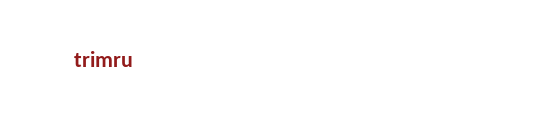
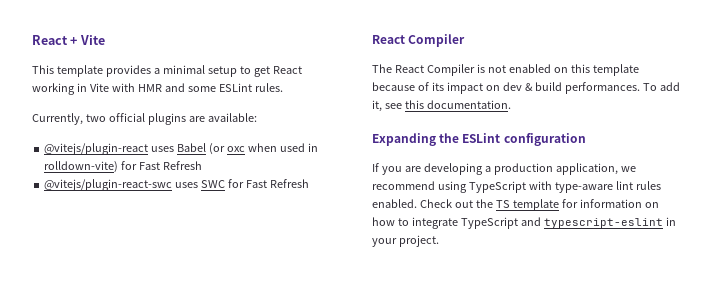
[74,51,133,67] trimru -> [32,35,105,45] [32,65,302,77] [32,83,283,95] [32,113,257,125] [44,143,318,155] [44,161,203,173] [44,179,309,191] [372,34,466,47] [372,64,639,76] [372,82,680,94] [372,100,511,112] [372,133,586,146] [372,163,636,175] [372,181,661,193] [372,199,659,211] [372,217,676,229] [372,235,439,247] React + Vite // This template provides a minimal setup to get React working in Vite with HMR and some ESLint rules. // Currently, two official plugins are available: // @vitejs/plugin-react uses Babel (or oxc when used in rolldown-vite) for Fast Refresh // @vitejs/plugin-react-swc uses SWC for Fast Refresh // React Compiler // The React Compiler is not enabled on this template because of its impact on dev & build performances. To add it, see this documentation. // Expanding the ESLint configuration // If you are developing a production application, we recommend using TypeScript with type-aware lint rules enabled. Check out the TS template for information on how to integrate TypeScript and typescript-eslint in your project.

